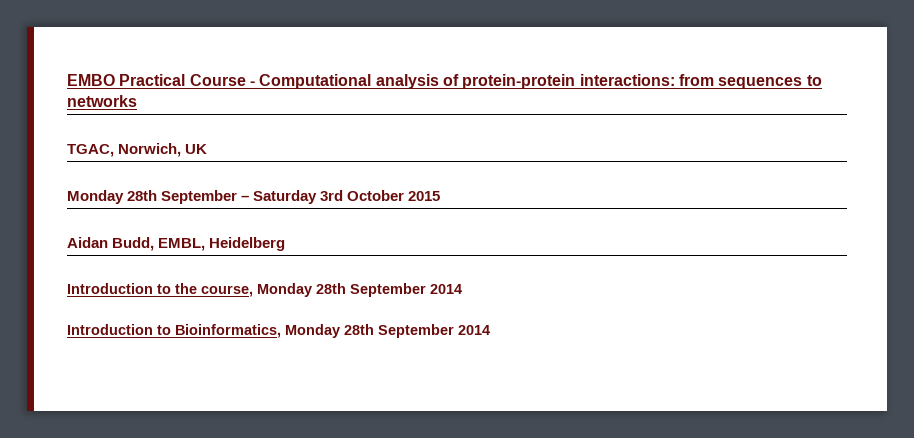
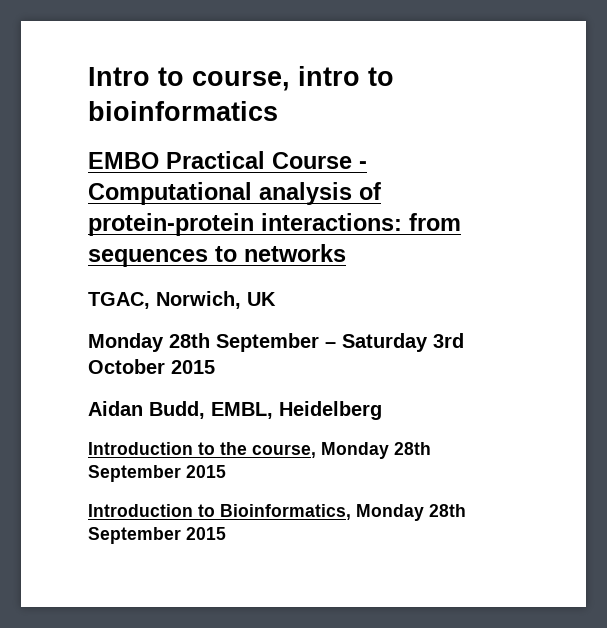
(67, 80) none -> [88,66,394,91] [88,101,278,121] Intro to course, intro to bioinformatics //
[430,284,462,294] 2014 -> [186,465,226,478] 2015
[458,325,490,335] 2014 -> [186,527,226,540] 2015

